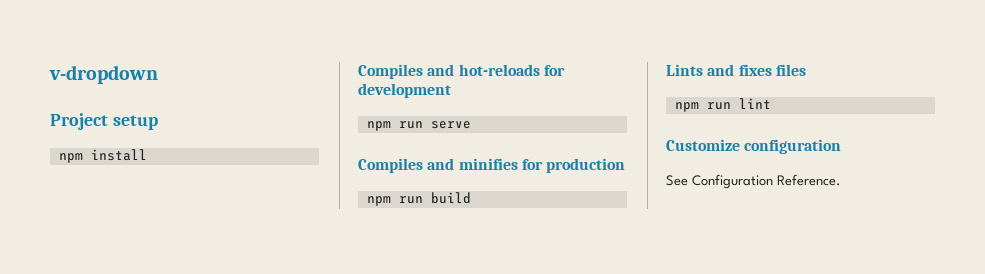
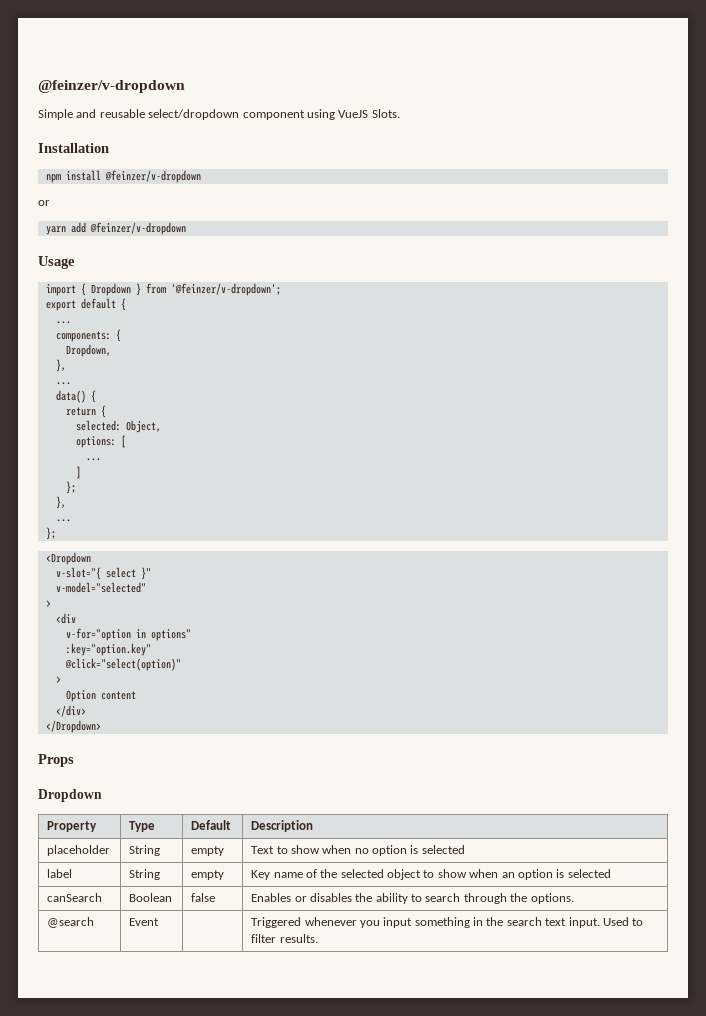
[49,65,158,84] [50,113,158,130] [58,149,147,163] [358,64,565,79] [358,83,451,98] [366,121,471,131] [358,158,626,173] [366,192,471,206] [666,64,806,76] [674,98,771,112] [666,139,842,154] [666,174,841,189] v-dropdown // Project setup // npm install // Compiles and hot-reloads for development // npm run serve // Compiles and minifies for production // npm run build // Lints and fixes files // npm run lint // Customize configuration // See Configuration Reference. -> [38,80,185,93] [38,109,400,120] [38,143,109,153] [45,170,201,183] [38,200,50,206] [45,222,186,235] [38,256,75,269] [45,283,281,296] [45,298,126,311] [55,321,71,324] [55,329,121,342] [65,344,111,357] [55,359,66,372] [55,382,71,385] [55,390,96,403] [65,405,106,418] [75,420,161,433] [75,435,126,448] [85,458,101,461] [75,466,81,479] [65,481,76,494] [55,496,66,509] [55,519,71,522] [45,527,56,540] [45,552,91,565] [55,567,151,580] [55,582,146,593] [45,600,51,607] [55,613,76,624] [65,628,191,641] [65,643,151,656] [64,658,181,671] [55,676,61,683] [65,690,136,702] [55,705,86,717] [45,720,101,733] [38,754,74,767] [38,789,102,802] [47,821,98,832] [129,821,156,832] [191,820,232,830] [251,820,314,832] [47,845,111,856] [129,845,161,856] [191,846,225,856] [251,845,465,856] [47,869,73,878] [129,869,161,880] [191,870,225,880] [251,869,611,880] [47,893,103,902] [129,893,173,902] [191,893,216,902] [251,893,574,904] [47,917,95,928] [129,918,160,926] [251,917,644,928] [251,934,318,943] @feinzer/v-dropdown // Simple and reusable select/dropdown component using VueJS Slots. // Installation // npm install @feinzer/v-dropdown // or // yarn add @feinzer/v-dropdown // Usage // import { Dropdown } from '@feinzer/v-dropdown'; // export default { // ... // components: { // Dropdown, // }, // ... // data() { // return { // selected: Object, // options: [ // ... // ] // }; // }, // ... // }; // <Dropdown // v-slot="{ select }" // v-model="selected" // > // <div // v-for="option in options" // :key="option.key" // @click="select(option)" // > // Option content // </div> // </Dropdown> // Props // Dropdown // Property | Type | Default | Description // placeholder | String | empty | Text to show when no option is selected // label | String | empty | Key name of the selected object to show when an option is selected // canSearch | Boolean | false | Enables or disables the ability to search through the options. // @search | Event | | Triggered whenever you input something in the search text input. Used to filter results.

